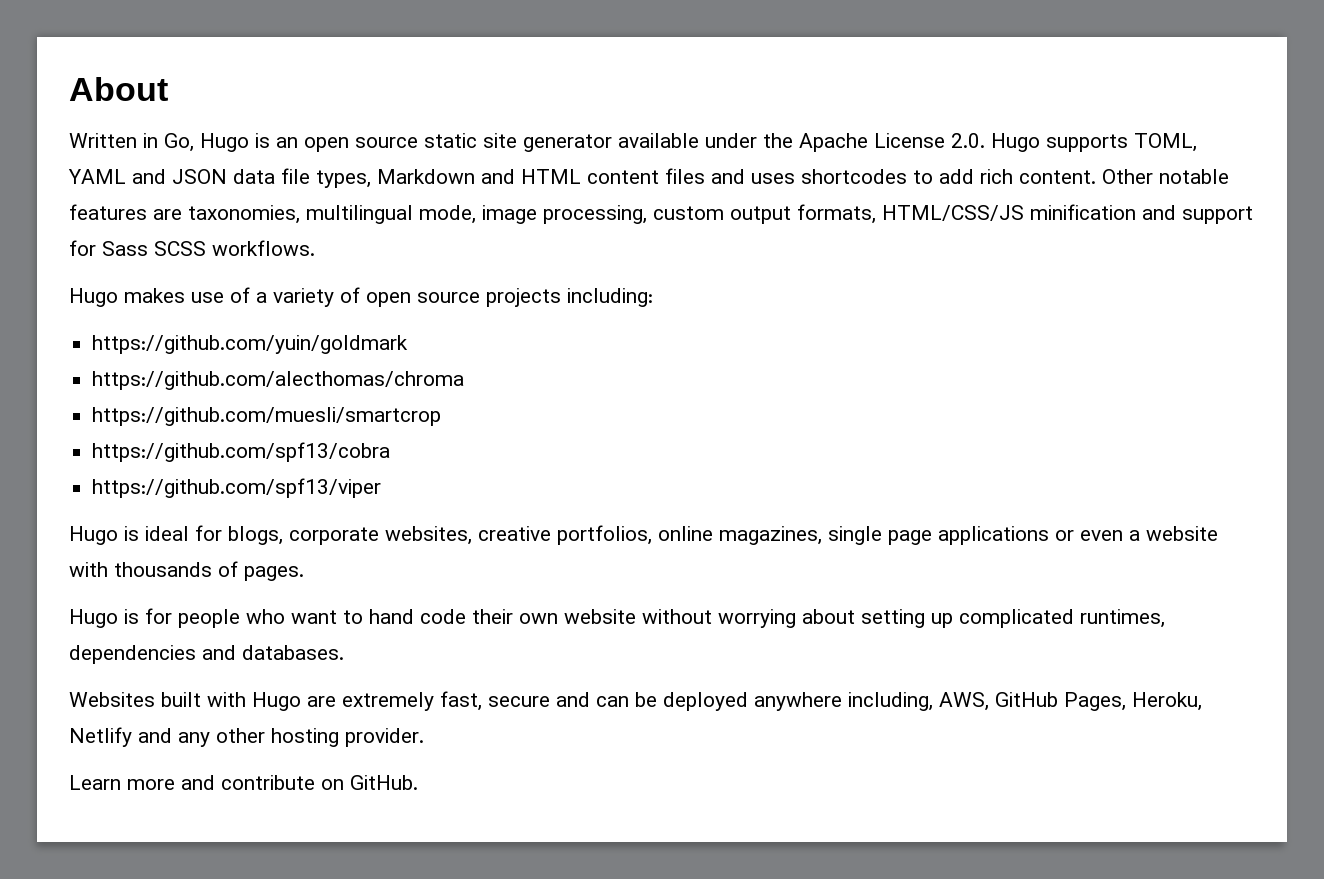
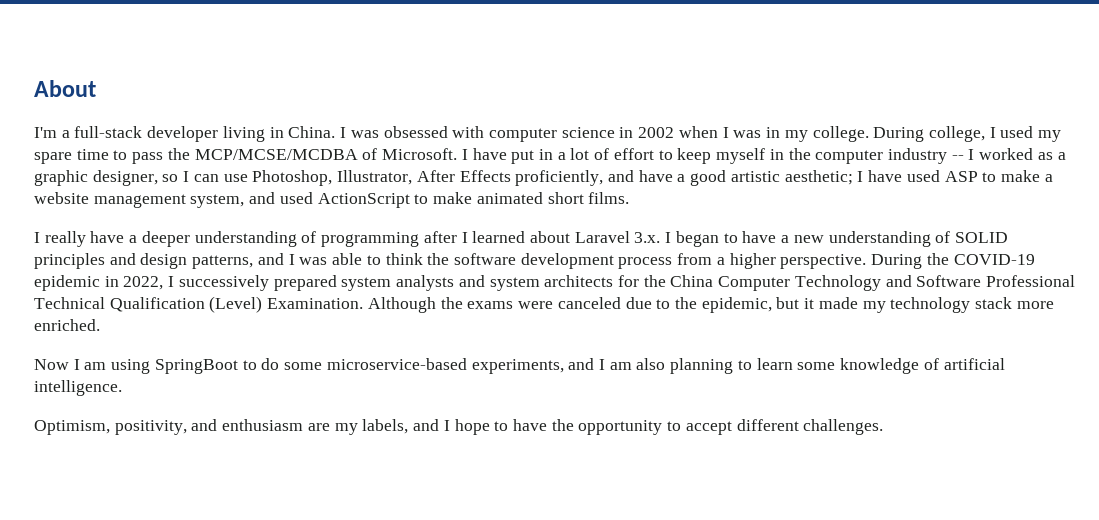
[69,133,1197,152] [68,168,1229,188] [69,204,1253,224] [69,240,315,256] [69,287,653,307] [92,335,409,354] [92,371,465,390] [92,407,442,426] [92,442,391,462] [92,478,382,498] [69,525,1218,545] [69,561,304,581] [69,608,1165,628] [69,645,344,664] [69,691,1202,711] [69,727,424,747] [69,775,418,790] Written in Go, Hugo is an open source static site generator available under the Apache License 2.0. Hugo supports TOML, YAML and JSON data file types, Markdown and HTML content files and uses shortcodes to add rich content. Other notable features are taxonomies, multilingual mode, image processing, custom output formats, HTML/CSS/JS minification and support for Sass SCSS workflows. // Hugo makes use of a variety of open source projects including: // https://github.com/yuin/goldmark // https://github.com/alecthomas/chroma // https://github.com/muesli/smartcrop // https://github.com/spf13/cobra // https://github.com/spf13/viper // Hugo is ideal for blogs, corporate websites, creative portfolios, online magazines, single page applications or even a website with thousands of pages. // Hugo is for people who want to hand code their own website without worrying about setting up complicated runtimes, dependencies and databases. // Websites built with Hugo are extremely fast, secure and can be deployed anywhere including, AWS, GitHub Pages, Heroku, Netlify and any other hosting provider. // Learn more and contribute on GitHub. -> [34,126,1062,142] [34,148,1066,164] [34,170,1053,186] [34,192,630,208] [34,231,1008,247] [34,253,1035,269] [34,275,1076,291] [34,296,1054,313] [34,319,100,331] [34,358,1005,374] [34,380,122,396] [34,419,884,435] I'm a full-stack developer living in China. I was obsessed with computer science in 2002 when I was in my college. During college, I used my spare time to pass the MCP/MCSE/MCDBA of Microsoft. I have put in a lot of effort to keep myself in the computer industry -- I worked as a graphic designer, so I can use Photoshop, Illustrator, After Effects proficiently, and have a good artistic aesthetic; I have used ASP to make a website management system, and used ActionScript to make animated short films. // I really have a deeper understanding of programming after I learned about Laravel 3.x. I began to have a new understanding of SOLID principles and design patterns, and I was able to think the software development process from a higher perspective. During the COVID-19 epidemic in 2022, I successively prepared system analysts and system architects for the China Computer Technology and Software Professional Technical Qualification (Level) Examination. Although the exams were canceled due to the epidemic, but it made my technology stack more enriched. // Now I am using SpringBoot to do some microservice-based experiments, and I am also planning to learn some knowledge of artificial intelligence. // Optimism, positivity, and enthusiasm are my labels, and I hope to have the opportunity to accept different challenges.

